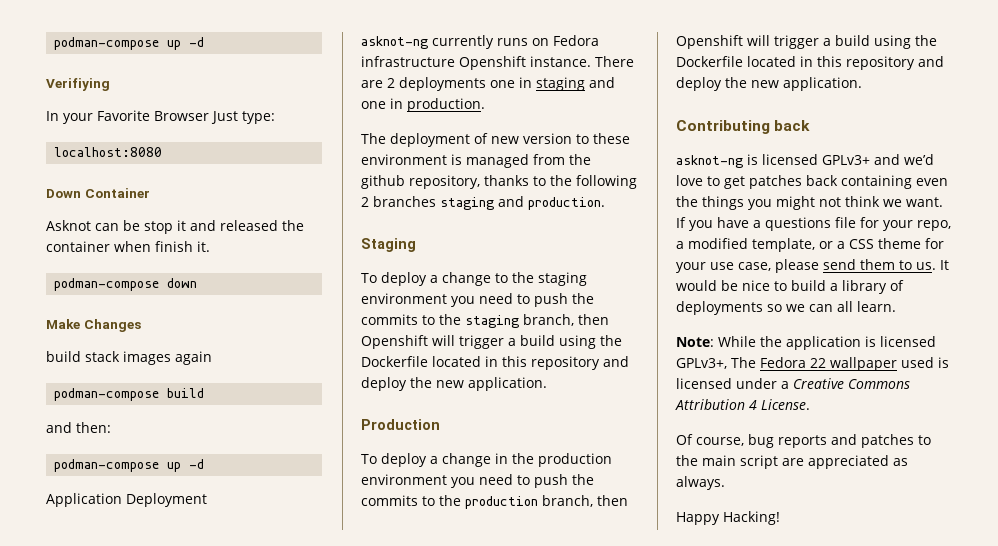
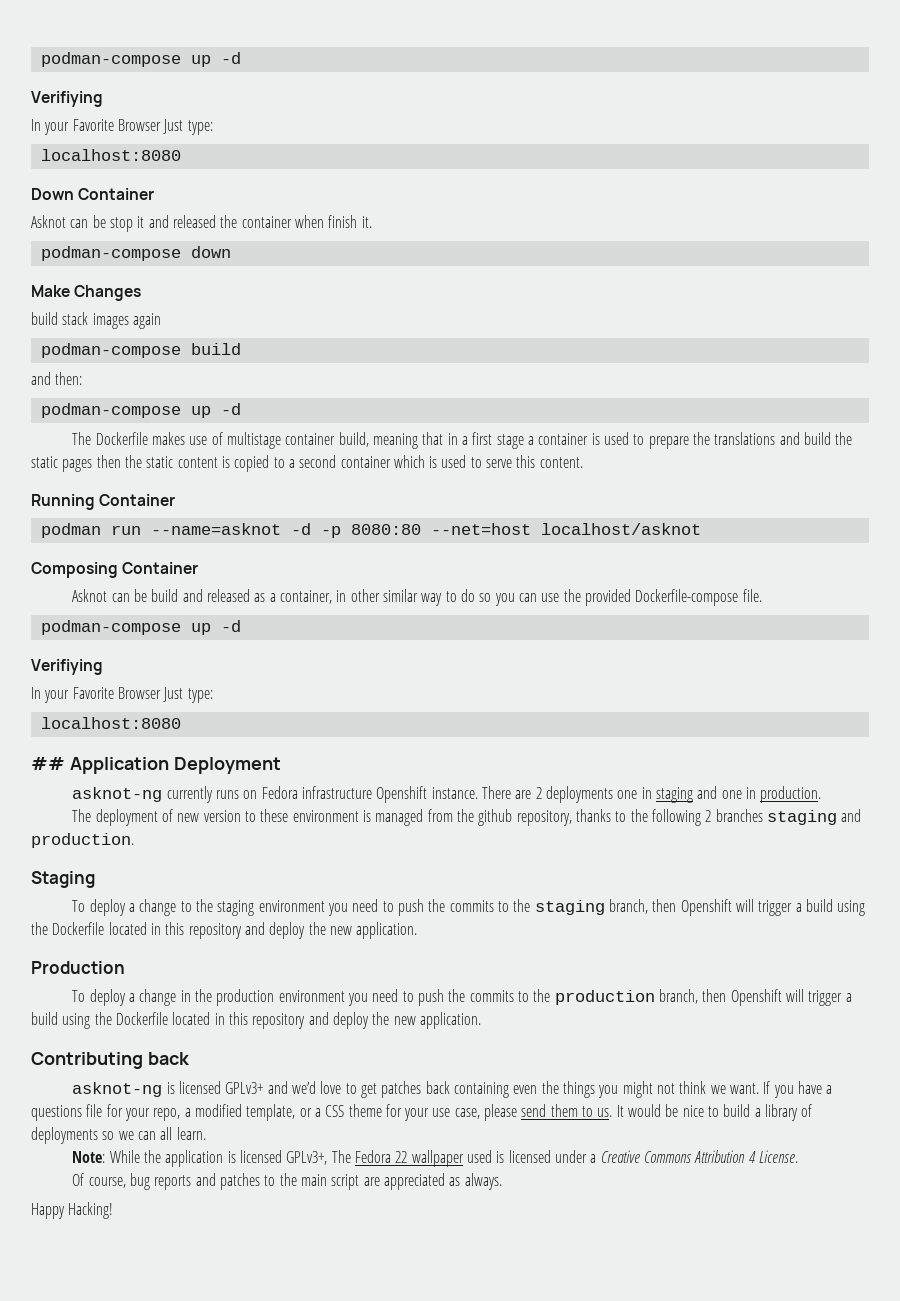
(205, 464) none -> [72,432,853,449] [31,455,583,472] [31,494,176,510] [40,523,701,538] [31,562,199,578] [72,589,762,606] [40,620,241,635] [31,659,103,675] [31,687,213,703] [40,717,181,729] [31,757,65,770] The Dockerfile makes use of multistage container build, meaning that in a first stage a container is used to prepare the translations and build the static pages then the static content is copied to a second container which is used to serve this content. // Running Container // podman run --name=asknot -d -p 8080:80 --net=host localhost/asknot // Composing Container // Asknot can be build and released as a container, in other similar way to do so you can use the provided Dockerfile-compose file. // podman-compose up -d // Verifiying // In your Favorite Browser Just type: // localhost:8080 // ##

